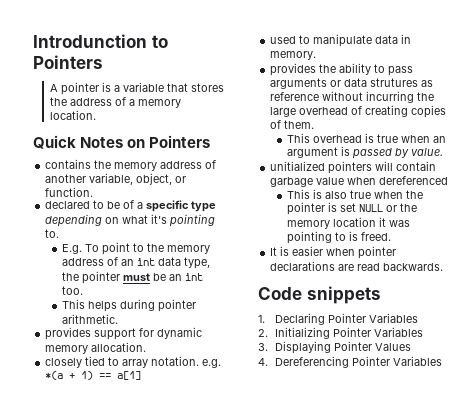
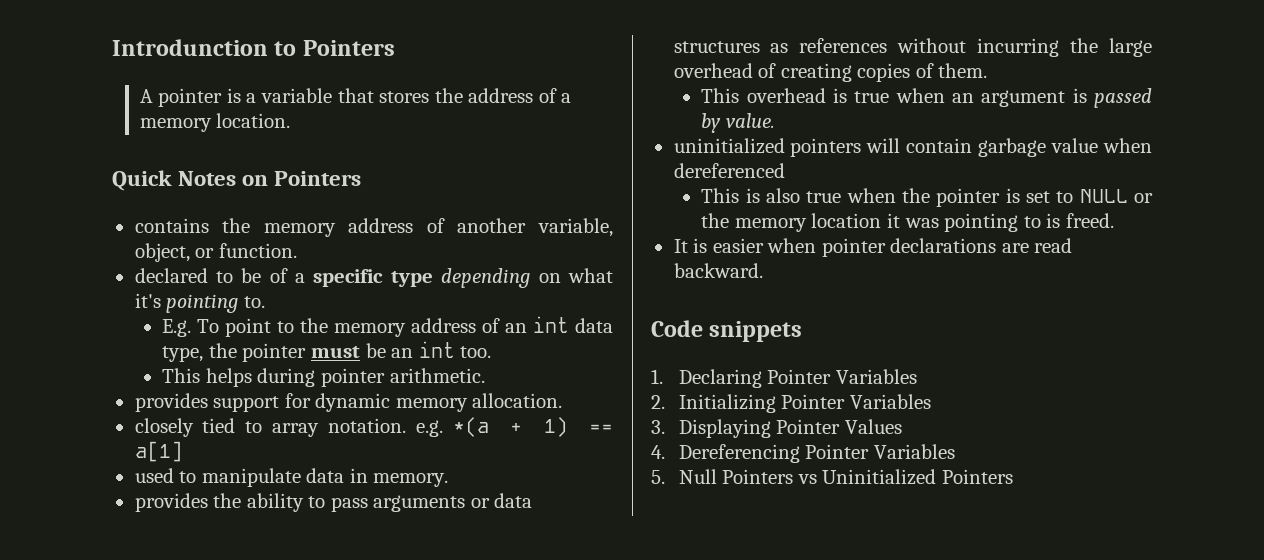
[370,78,434,87] [270,92,320,101] strutures as reference -> [673,38,888,53] structures as references
[270,161,326,171] unitialized -> [673,138,785,154] uninitialized
(356, 207) none -> [1056,191,1074,203] to
[383,263,444,271] backwards. -> [673,263,763,278] backward.
(442, 361) none -> [651,469,1013,485] // 5. Null Pointers vs Uninitialized Pointers

